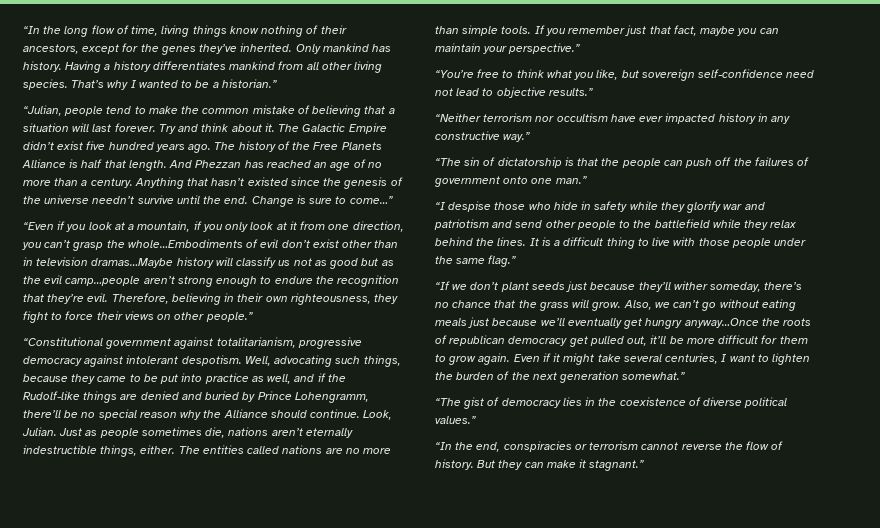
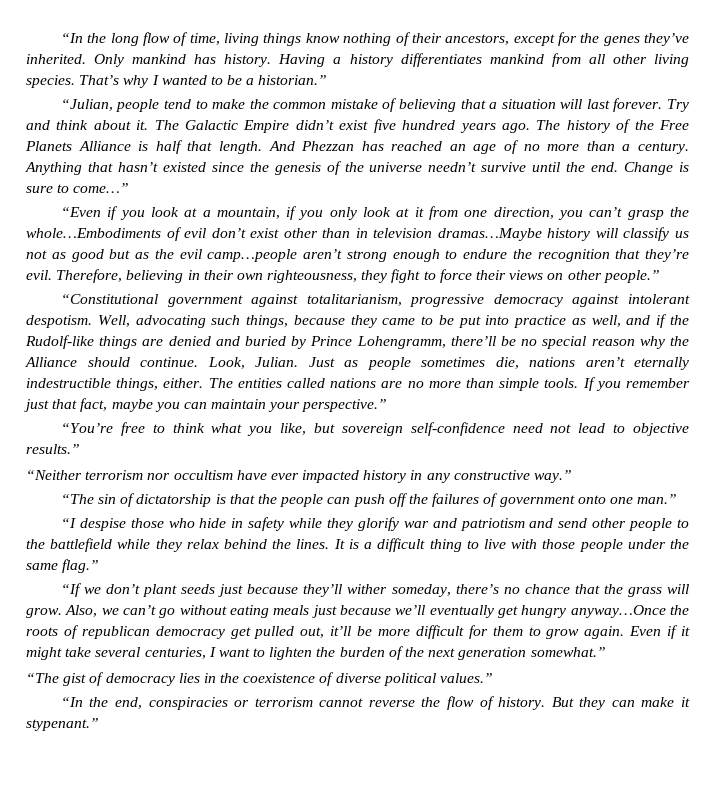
[589,460,645,471] stagnant.” -> [26,718,99,731] stypenant.”

